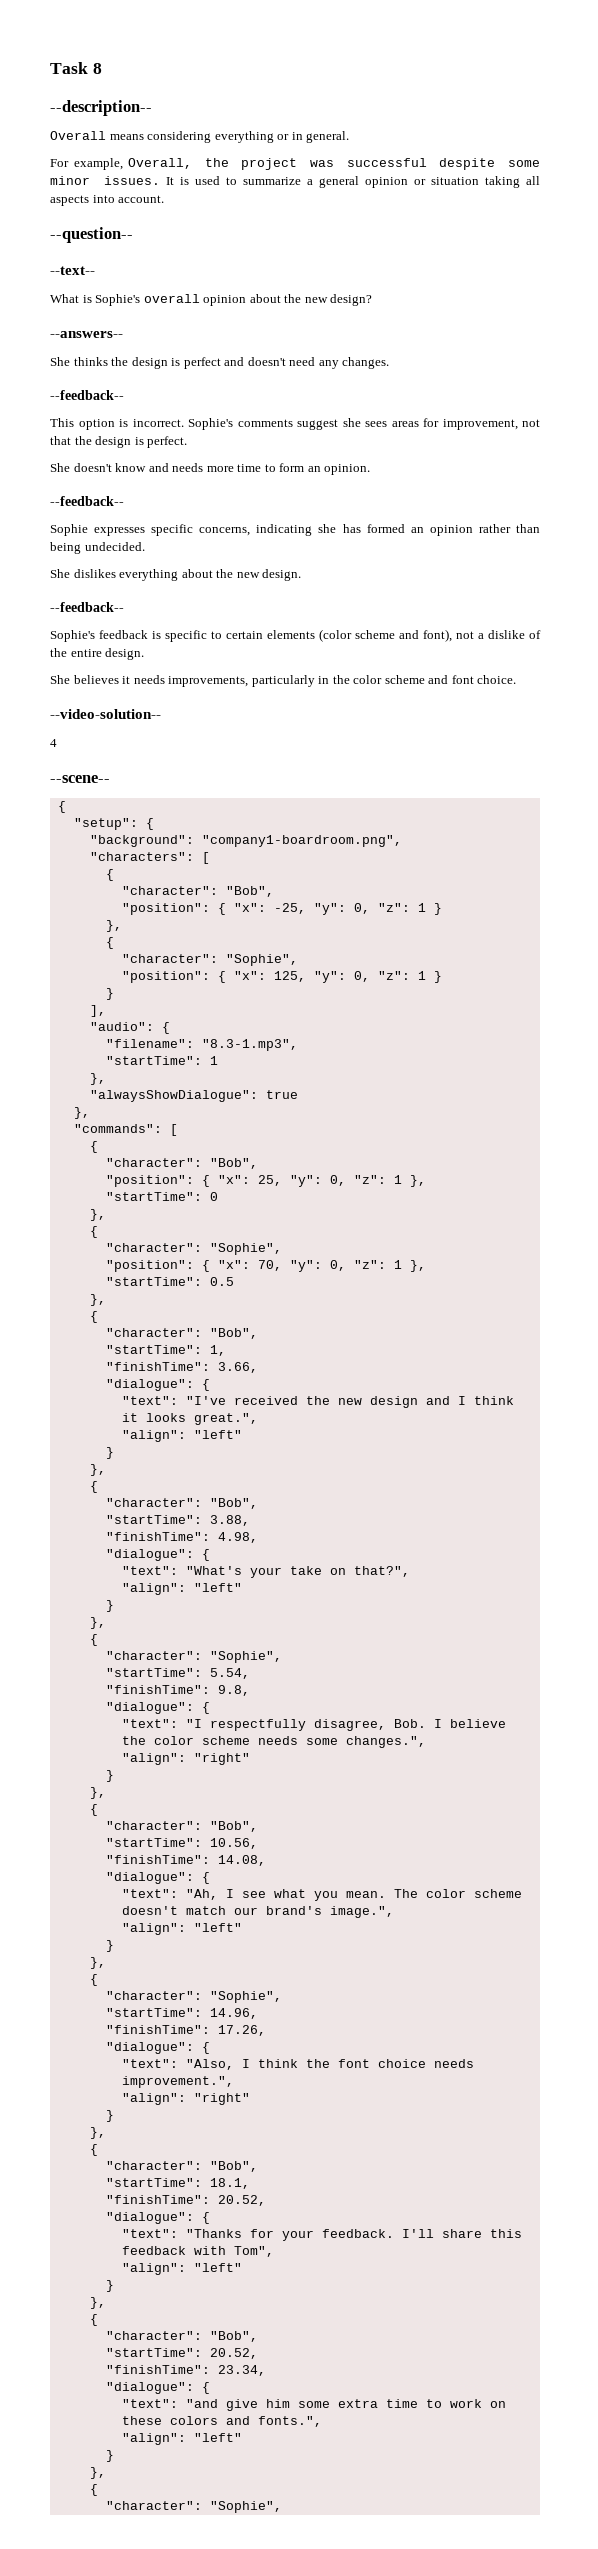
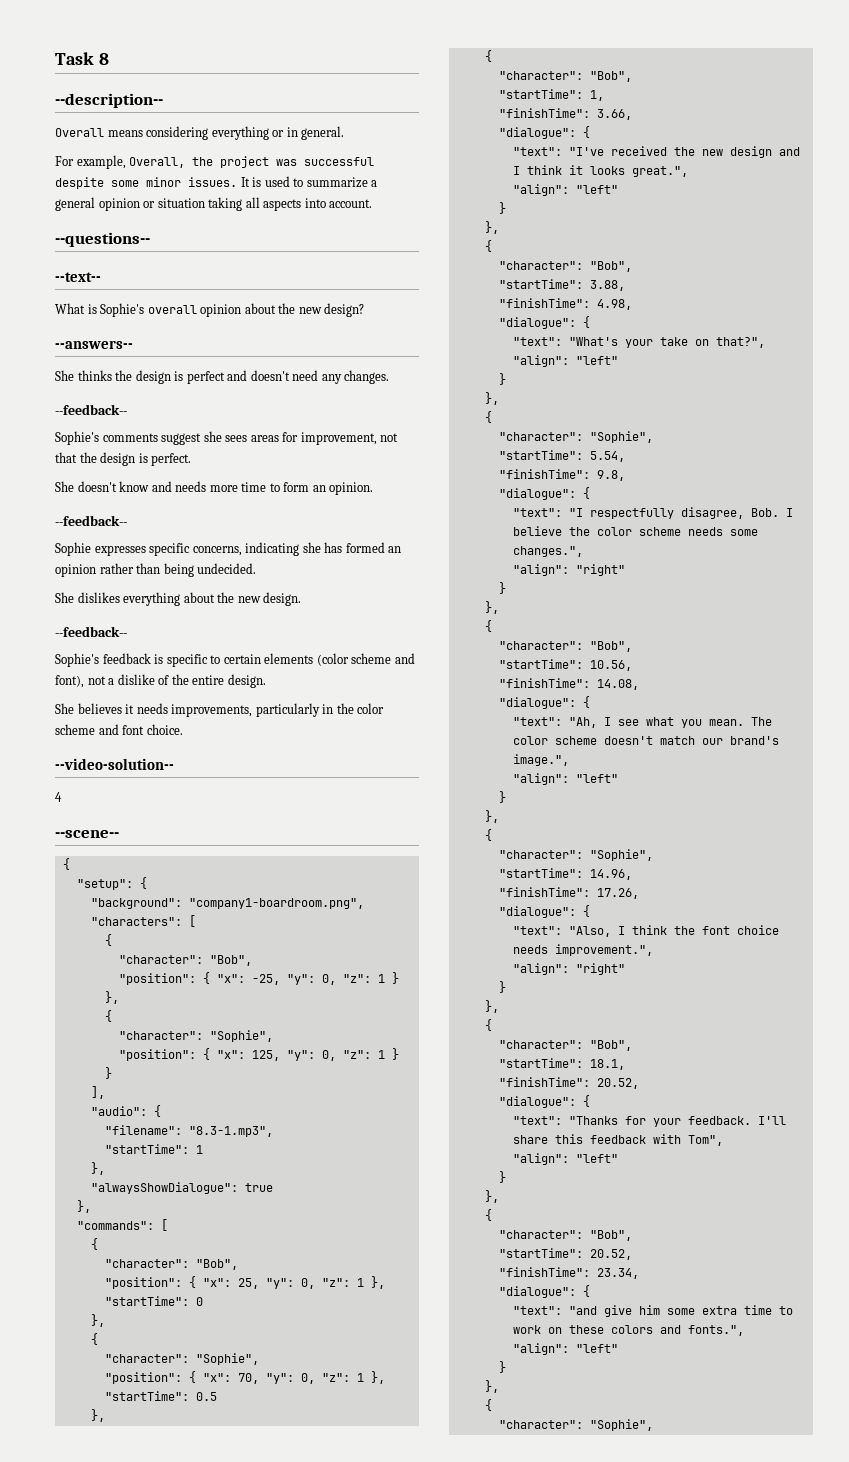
[50,227,133,243] --question-- -> [55,232,150,247] --questions--
[50,418,184,430] This option is incorrect. -> (127, 409) none

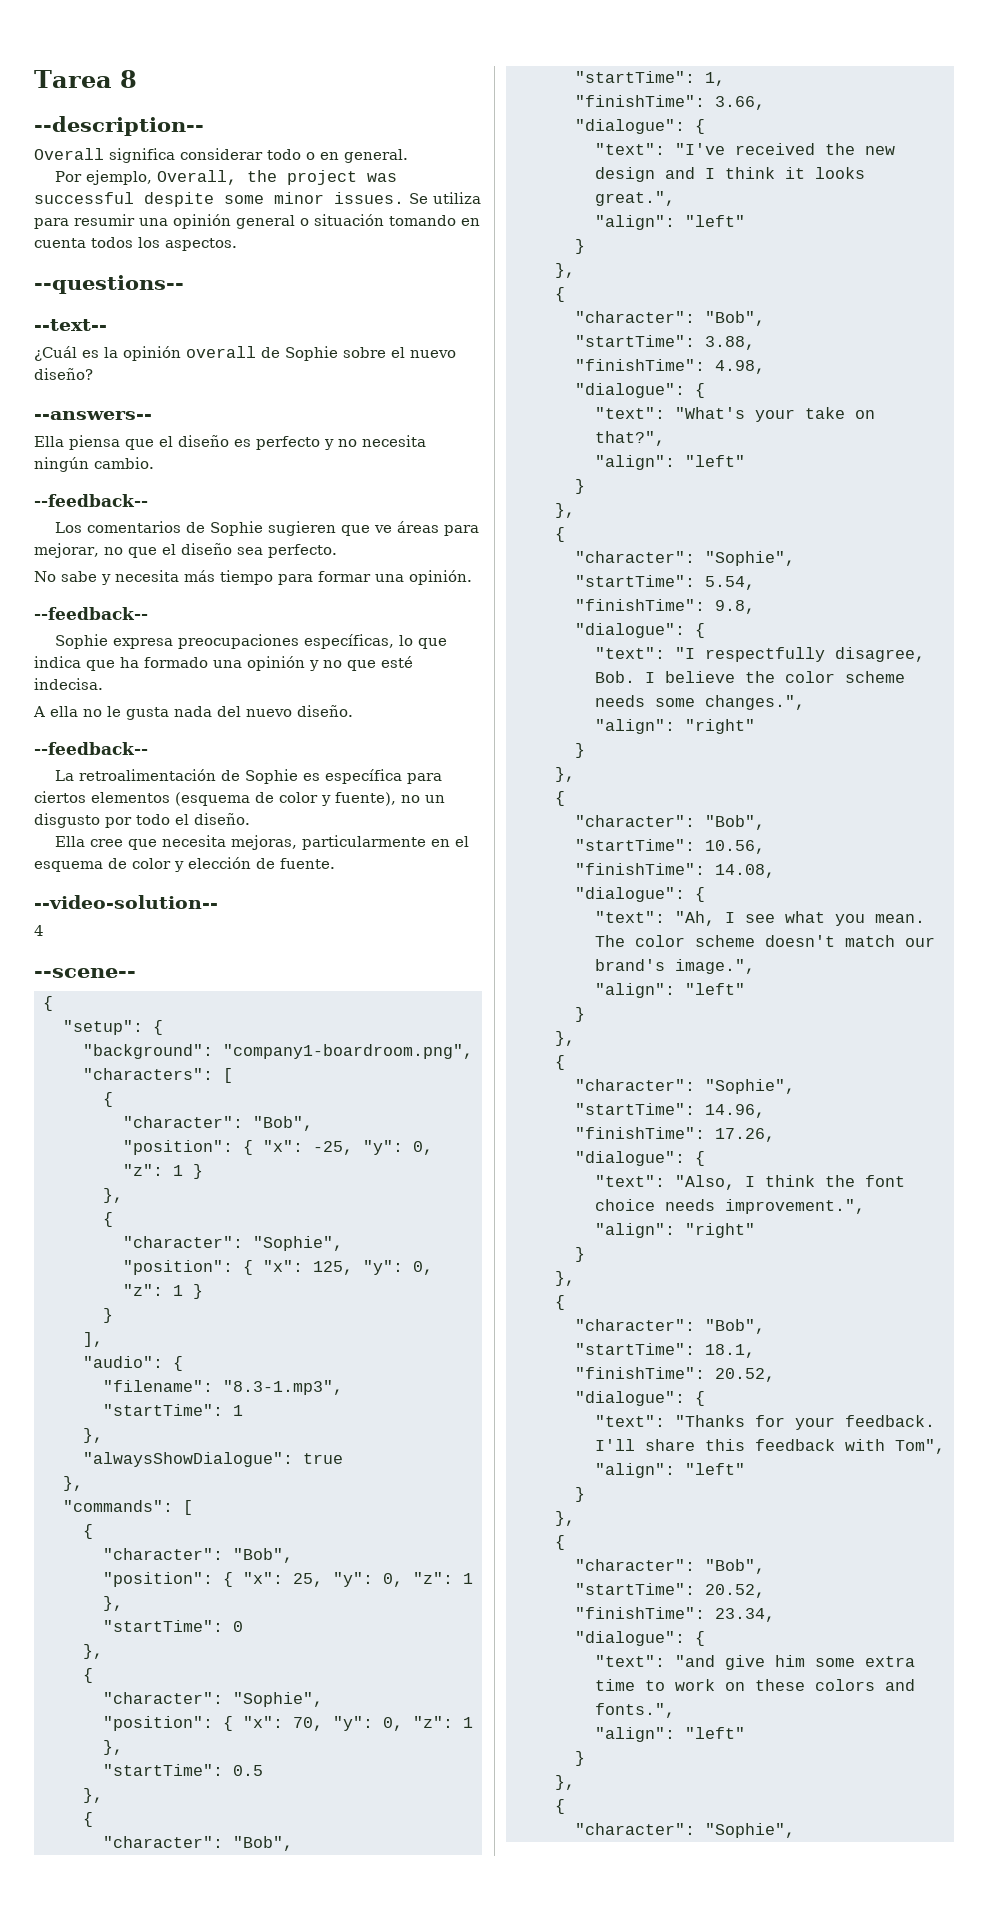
[55,52,94,65] Task -> [34,70,112,88] Tarea
[107,126,298,140] means considering everything or in -> [109,148,339,163] significa considerar todo o en
[55,155,126,169] For example, -> [55,170,153,185] Por ejemplo,
[240,176,378,188] [55,197,373,211] [55,232,150,247] [55,272,101,282] [55,303,365,317] [55,340,133,349] [55,370,390,384] [55,404,127,415] [55,431,399,445] [55,452,192,466] [55,481,374,495] [55,515,127,526] [55,542,402,556] [55,563,257,577] [55,592,302,606] [55,626,127,637] [55,653,415,667] [55,674,266,688] [55,703,385,717] [55,724,183,735] It is used to summarize a general opinion or situation taking all aspects into account. // --questions-- // --text-- // What is Sophie's overall opinion about the new design? // --answers-- // She thinks the design is perfect and doesn't need any changes. // --feedback-- // Sophie's comments suggest she sees areas for improvement, not that the design is perfect. // She doesn't know and needs more time to form an opinion. // --feedback-- // Sophie expresses specific concerns, indicating she has formed an opinion rather than being undecided. // She dislikes everything about the new design. // --feedback-- // Sophie's feedback is specific to certain elements (color scheme and font), not a dislike of the entire design. // She believes it needs improvements, particularly in the color scheme and font choice. -> [409,192,481,204] [34,214,480,229] [34,237,237,251] [34,275,184,294] [34,319,107,331] [34,346,456,361] [34,368,93,380] [34,411,152,420] [34,435,426,450] [34,457,154,472] [34,494,148,507] [55,521,480,536] [34,543,337,558] [34,570,472,585] [34,607,148,620] [55,634,448,649] [34,656,413,671] [34,678,103,690] [33,705,353,720] [34,742,148,755] [55,769,443,784] [34,791,445,806] [34,813,250,828] [55,835,470,850] [34,857,335,872] Se utiliza para resumir una opinión general o situación tomando en cuenta todos los aspectos. // --questions-- // --text-- // ¿Cuál es la opinión overall de Sophie sobre el nuevo diseño? // --answers-- // Ella piensa que el diseño es perfecto y no necesita ningún cambio. // --feedback-- // Los comentarios de Sophie sugieren que ve áreas para mejorar, no que el diseño sea perfecto. // No sabe y necesita más tiempo para formar una opinión. // --feedback-- // Sophie expresa preocupaciones específicas, lo que indica que ha formado una opinión y no que esté indecisa. // A ella no le gusta nada del nuevo diseño. // --feedback-- // La retroalimentación de Sophie es específica para ciertos elementos (esquema de color y fuente), no un disgusto por todo el diseño. // Ella cree que necesita mejoras, particularmente en el esquema de color y elección de fuente.

